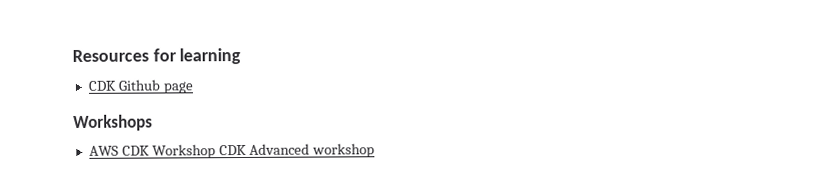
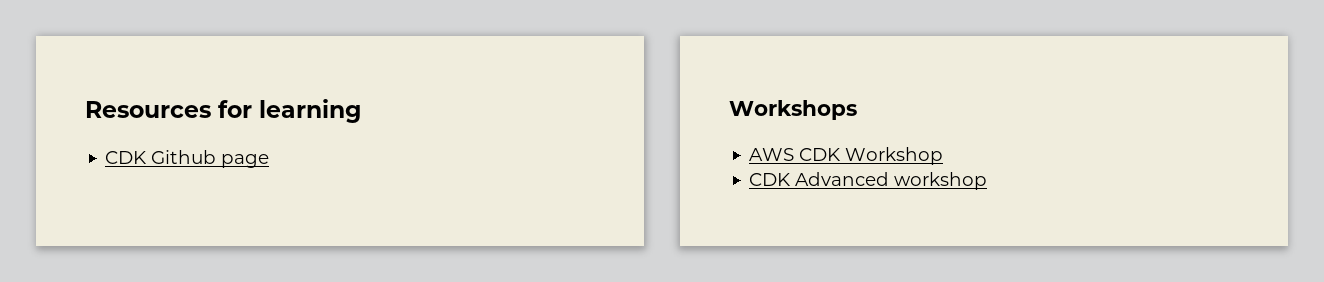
(216, 151) none -> (944, 156) //

